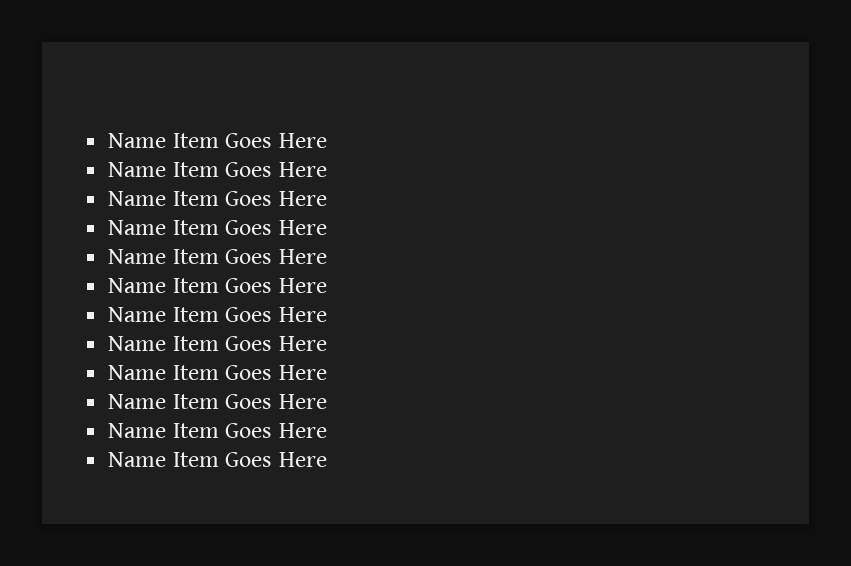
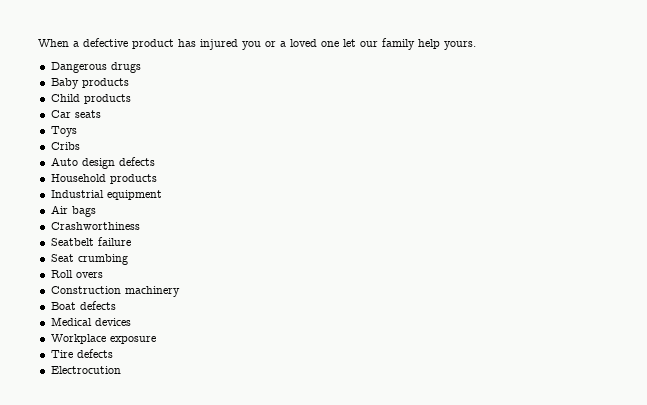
[108,133,327,148] [108,162,327,177] [108,191,327,206] [108,220,327,235] [108,249,327,264] [108,278,327,293] [108,307,327,322] [108,336,327,351] [108,365,327,380] [108,394,327,409] [108,423,327,438] [108,452,327,467] Name Item Goes Here // Name Item Goes Here // Name Item Goes Here // Name Item Goes Here // Name Item Goes Here // Name Item Goes Here // Name Item Goes Here // Name Item Goes Here // Name Item Goes Here // Name Item Goes Here // Name Item Goes Here // Name Item Goes Here -> [38,38,476,50] [50,62,141,73] [50,78,129,89] [50,94,131,104] [50,110,101,118] [50,126,77,137] [50,142,80,150] [50,157,155,169] [50,174,157,184] [50,190,162,200] [50,205,96,217] [50,222,140,230] [50,237,131,246] [50,254,128,265] [50,270,103,278] [50,286,180,297] [50,301,116,310] [50,317,131,326] [50,334,156,344] [50,349,113,358] [50,366,121,374] When a defective product has injured you or a loved one let our family help yours. // Dangerous drugs // Baby products // Child products // Car seats // Toys // Cribs // Auto design defects // Household products // Industrial equipment // Air bags // Crashworthiness // Seatbelt failure // Seat crumbing // Roll overs // Construction machinery // Boat defects // Medical devices // Workplace exposure // Tire defects // Electrocution

